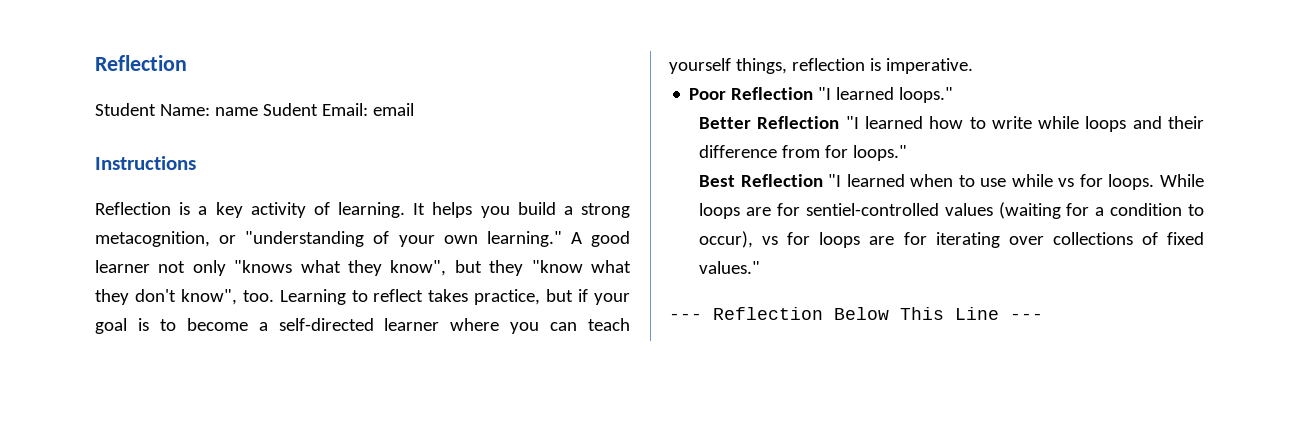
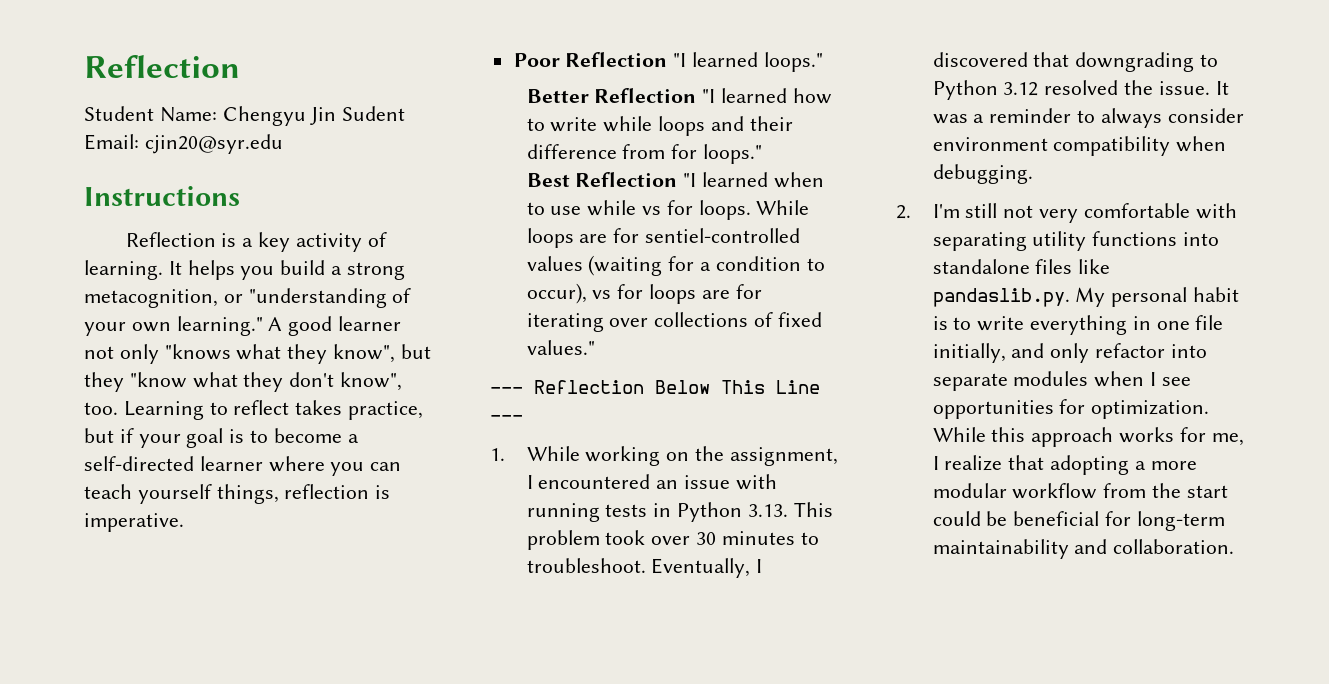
[214,107,258,116] name -> [222,106,337,126] Chengyu Jin
[372,103,414,116] email -> [144,134,283,154] cjin20@syr.edu
(1043, 316) none -> [490,446,838,466] [526,474,777,490] [526,502,833,522] [526,530,819,550] [526,558,763,578] [932,52,1218,72] [932,80,1229,100] [932,108,1244,128] [932,136,1227,156] [932,164,1033,184] [896,203,1237,223] [932,231,1219,251] [932,259,1111,274] [932,287,1239,307] [932,315,1224,335] [932,343,1207,363] [932,371,1191,391] [932,399,1210,419] [932,427,1244,447] [932,455,1197,475] [932,483,1228,499] [932,511,1225,531] [932,539,1235,559] // 1. While working on the assignment, I encountered an issue with running tests in Python 3.13. This problem took over 30 minutes to troubleshoot. Eventually, I discovered that downgrading to Python 3.12 resolved the issue. It was a reminder to always consider environment compatibility when debugging. // 2. I'm still not very comfortable with separating utility functions into standalone files like pandaslib.py. My personal habit is to write everything in one file initially, and only refactor into separate modules when I see opportunities for optimization. While this approach works for me, I realize that adopting a more modular workflow from the start could be beneficial for long-term maintainability and collaboration.

